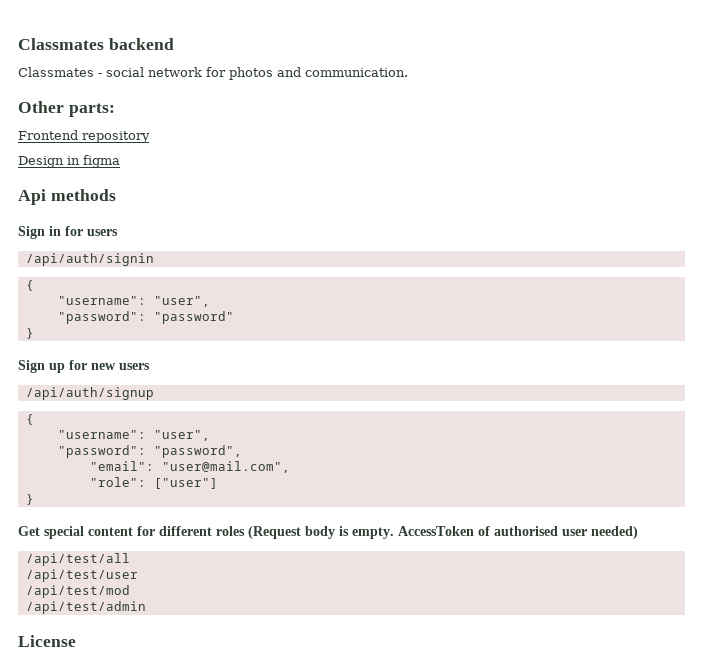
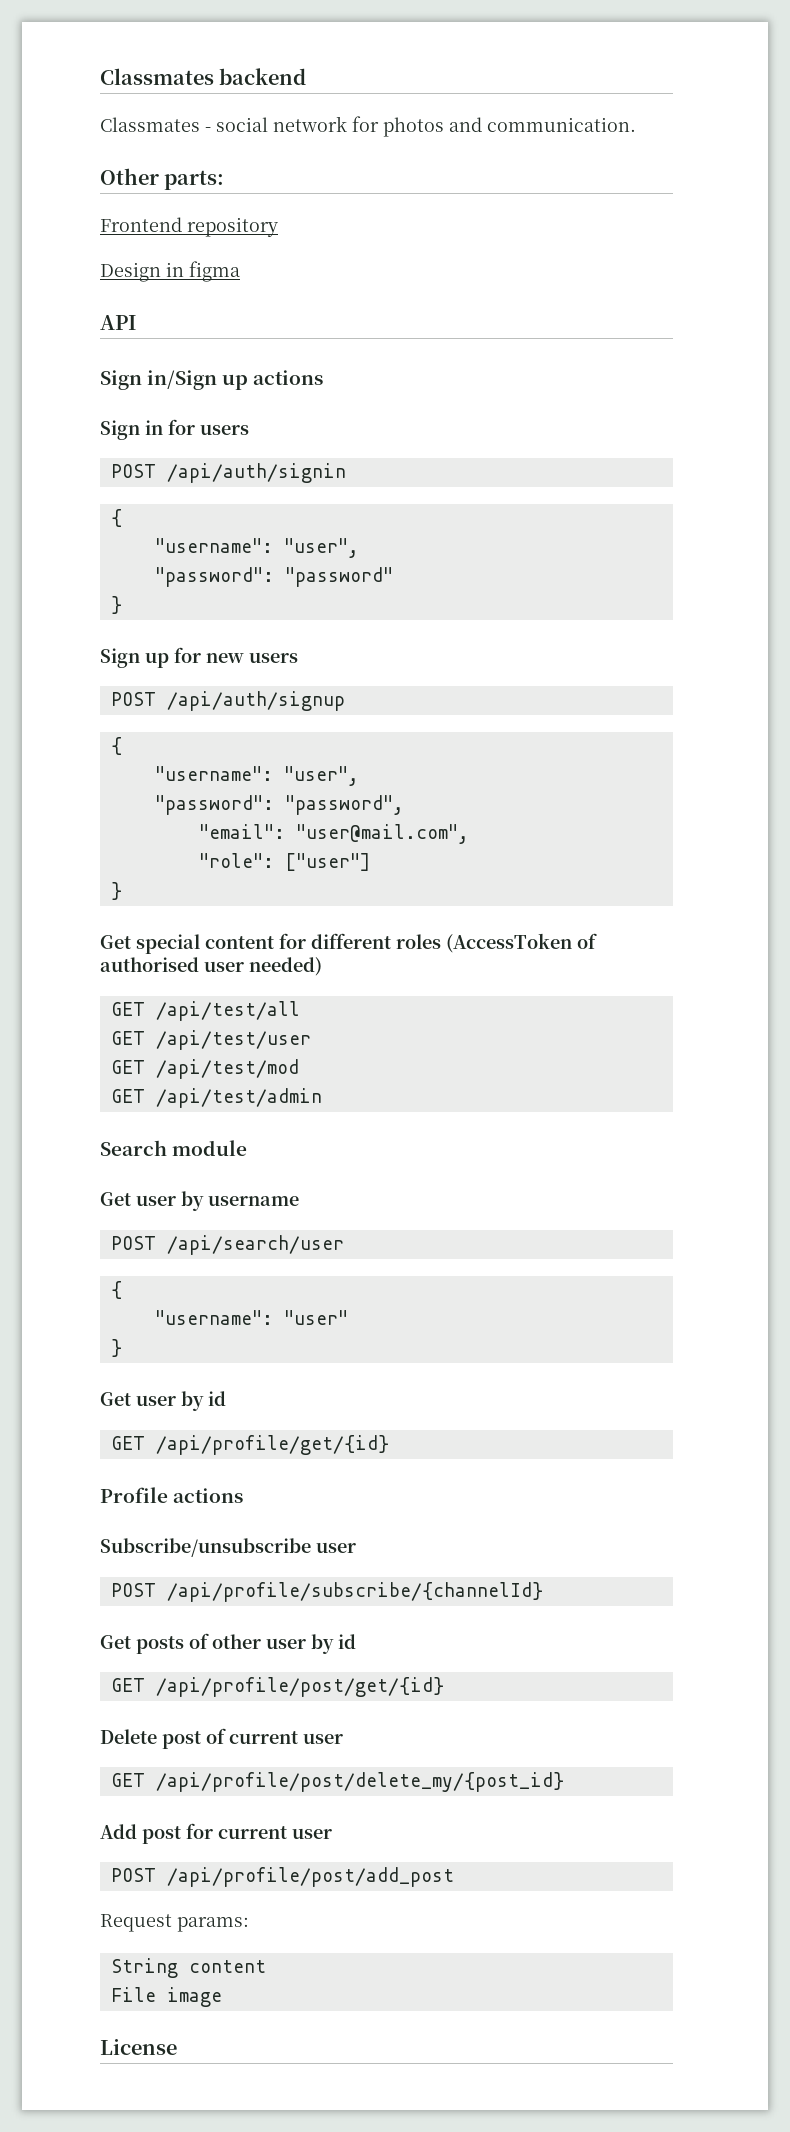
[18,189,116,205] Api methods -> [100,315,137,330] [100,370,324,390] API // Sign in/Sign up actions
(118, 232) none -> [110,464,156,478] POST
(150, 366) none -> [110,692,156,706] POST
[248,526,474,539] (Request body is empty. AccessToken -> [446,933,572,953] (AccessToken
(638, 532) none -> [110,1002,145,1016] GET
(130, 559) none -> [110,1031,145,1045] GET
(138, 575) none -> [110,1060,145,1074] GET
(130, 591) none -> [110,1089,145,1103] GET
(146, 607) none -> [100,1140,248,1156] [100,1191,299,1211] [110,1235,344,1255] [110,1281,122,1299] [154,1310,348,1325] [110,1339,122,1357] [100,1391,226,1411] [110,1435,389,1455] [100,1487,244,1503] [100,1538,356,1557] [110,1582,543,1602] [100,1633,356,1654] [110,1677,444,1697] [100,1728,343,1749] [110,1772,564,1792] [100,1823,332,1844] [110,1867,454,1887] [100,1914,249,1932] [110,1958,266,1978] [110,1987,222,2007] // Search module // Get user by username // POST /api/search/user // { // "username": "user" // } // Get user by id // GET /api/profile/get/{id} // Profile actions // Subscribe/unsubscribe user // POST /api/profile/subscribe/{channelId} // Get posts of other user by id // GET /api/profile/post/get/{id} // Delete post of current user // GET /api/profile/post/delete_my/{post_id} // Add post for current user // POST /api/profile/post/add_post // Request params: // String content // File image

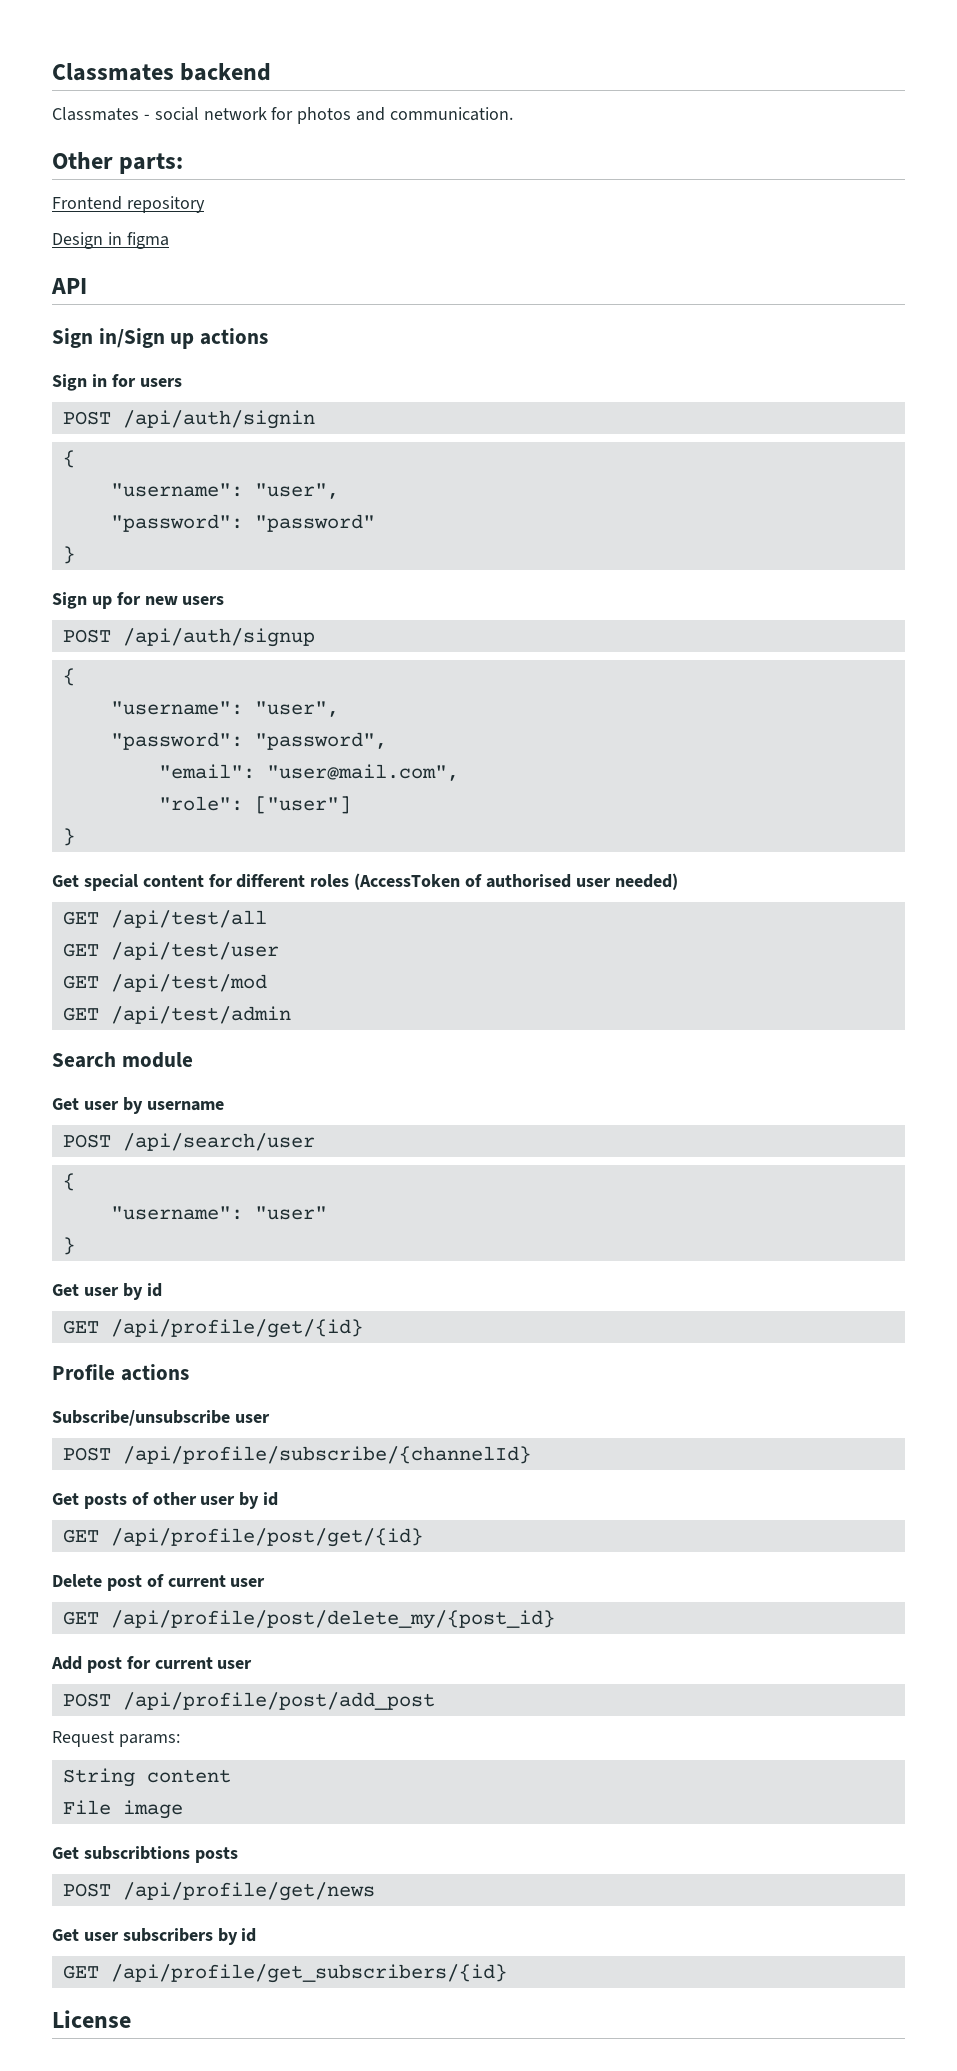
(222, 1997) none -> [52,1846,238,1863] [62,1882,375,1901] [52,1928,257,1945] [62,1964,507,1983] // Get subscribtions posts // POST /api/profile/get/news // Get user subscribers by id // GET /api/profile/get_subscribers/{id}

